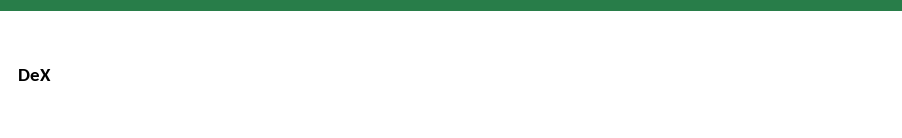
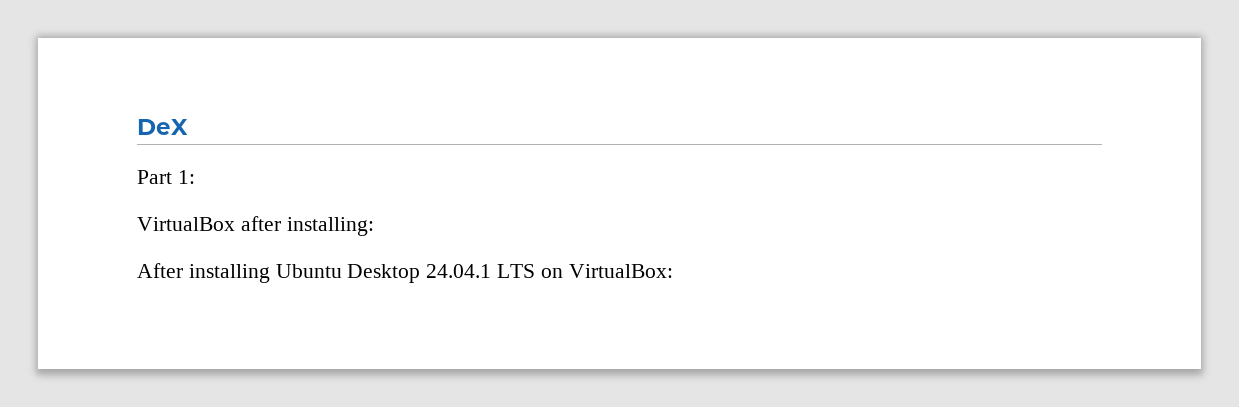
(51, 75) none -> [137,170,195,184] [137,216,374,236] [137,263,673,283] // Part 1: // VirtualBox after installing: // After installing Ubuntu Desktop 24.04.1 LTS on VirtualBox:

